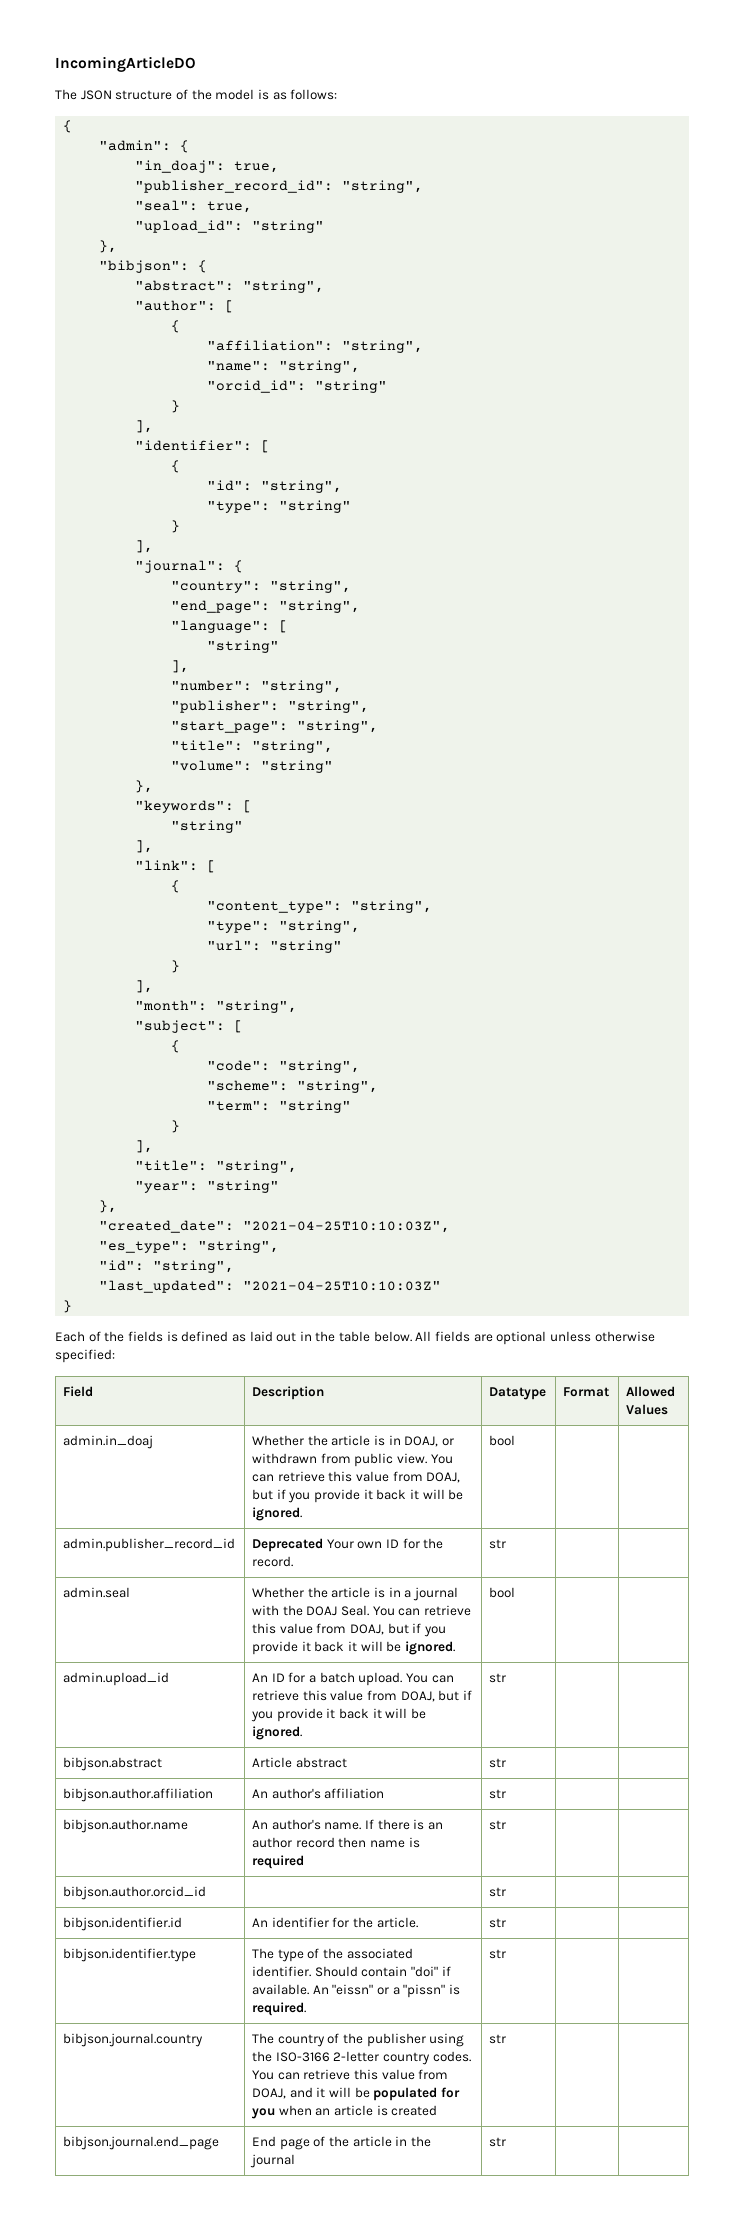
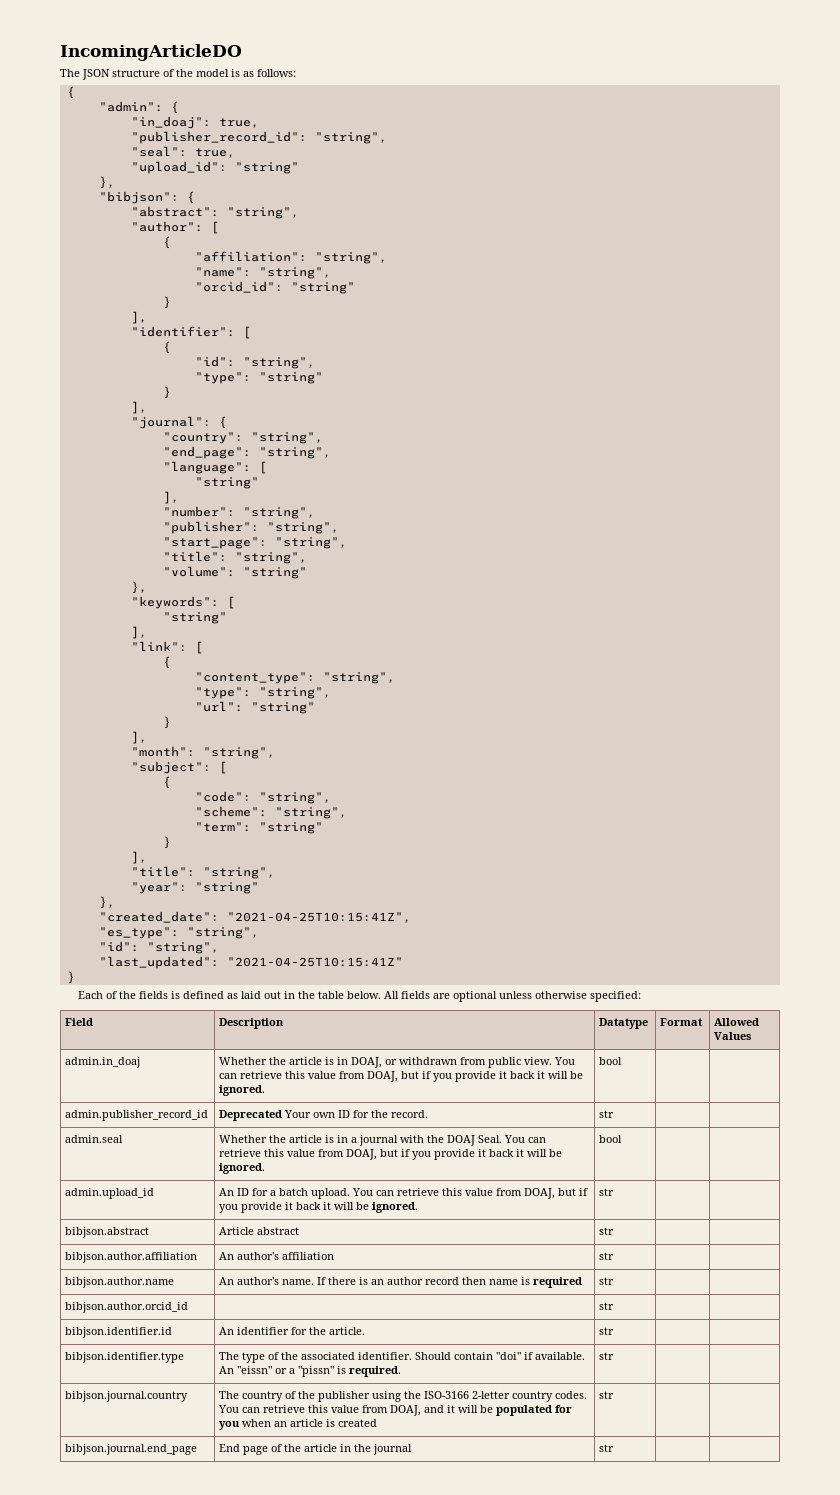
[243,1221,451,1233] "2021-04-25T10:10:03Z", -> [226,912,411,923] "2021-04-25T10:15:41Z",
[243,1281,442,1291] "2021-04-25T10:10:03Z" -> [226,957,403,967] "2021-04-25T10:15:41Z"

